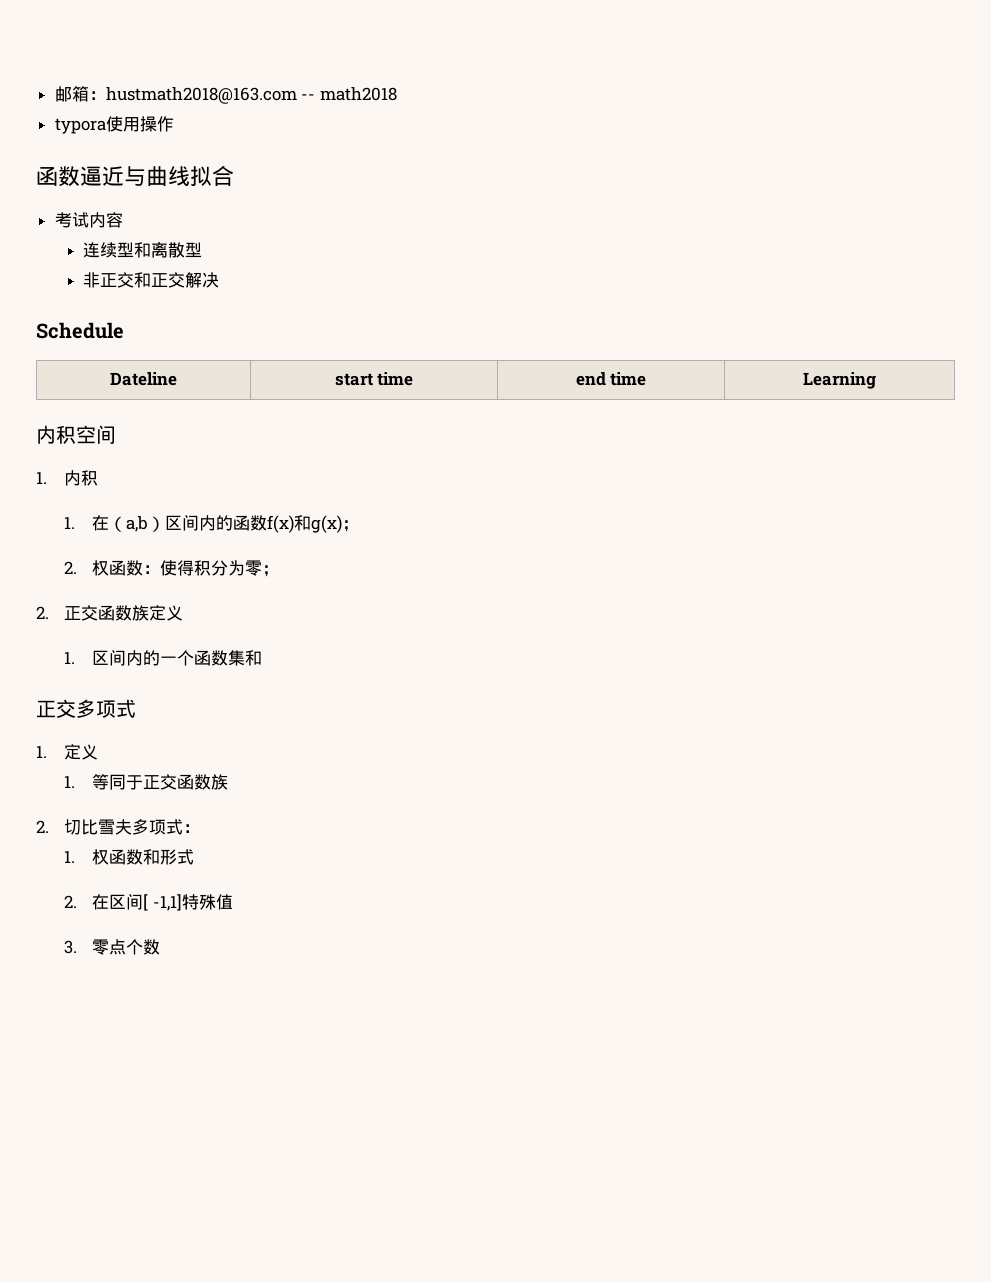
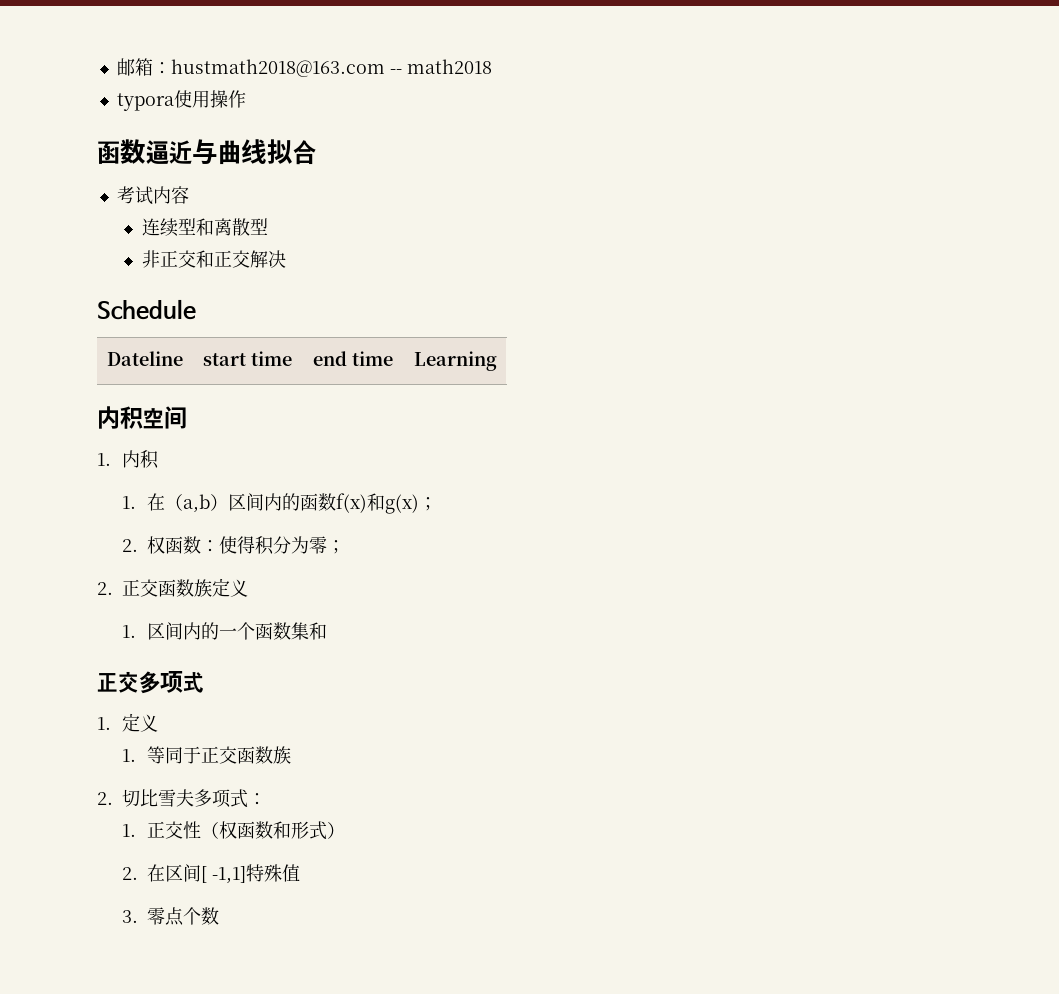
(76, 856) none -> [146,821,219,839] 正交性（
(195, 857) none -> [326,822,345,839] ）

